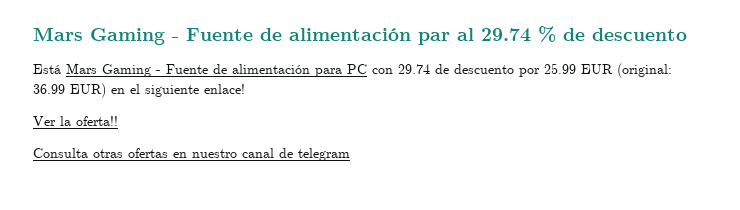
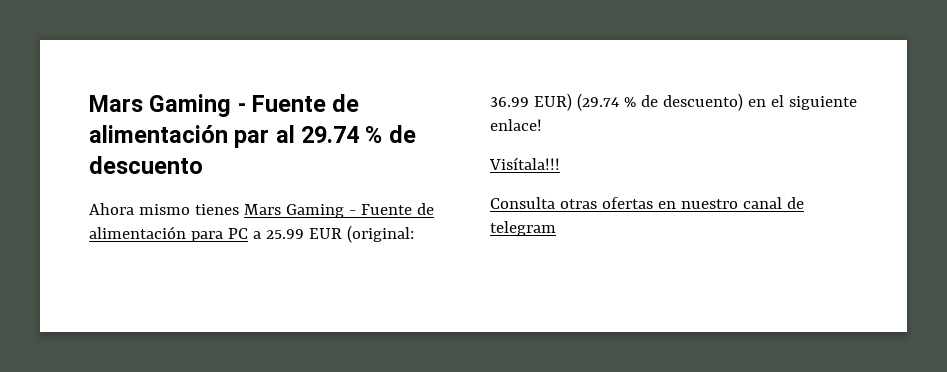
[33,64,61,74] Está -> [89,203,239,215] Ahora mismo tienes
[372,64,540,77] con 29.74 de descuento por -> [252,231,261,239] a
(106, 90) none -> [576,93,743,111] (29.74 % de descuento)
[33,116,118,126] Ver la oferta!! -> [489,157,560,170] Visítala!!!

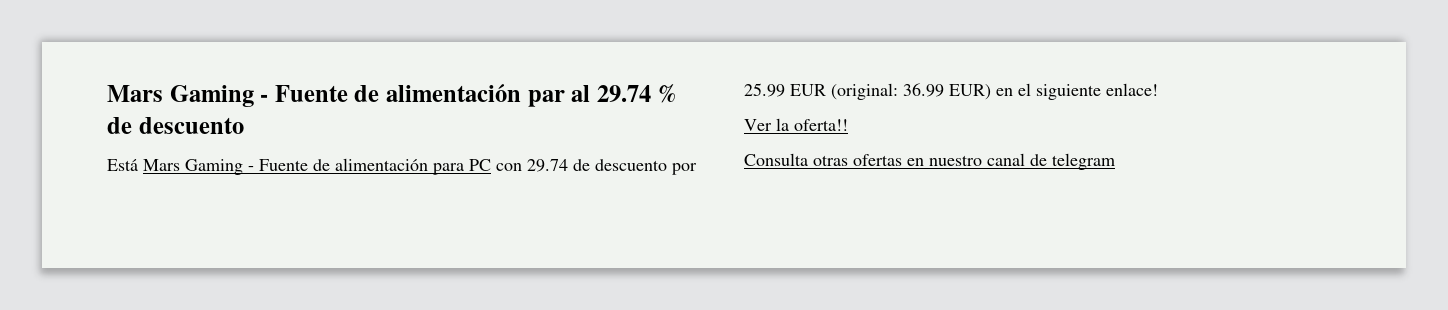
[89,203,239,215] Ahora mismo tienes -> [107,159,138,171] Está
[252,231,261,239] a -> [496,159,697,175] con 29.74 de descuento por
[576,93,743,111] (29.74 % de descuento) -> (991, 92) none
[489,157,560,170] Visítala!!! -> [744,118,848,131] Ver la oferta!!

